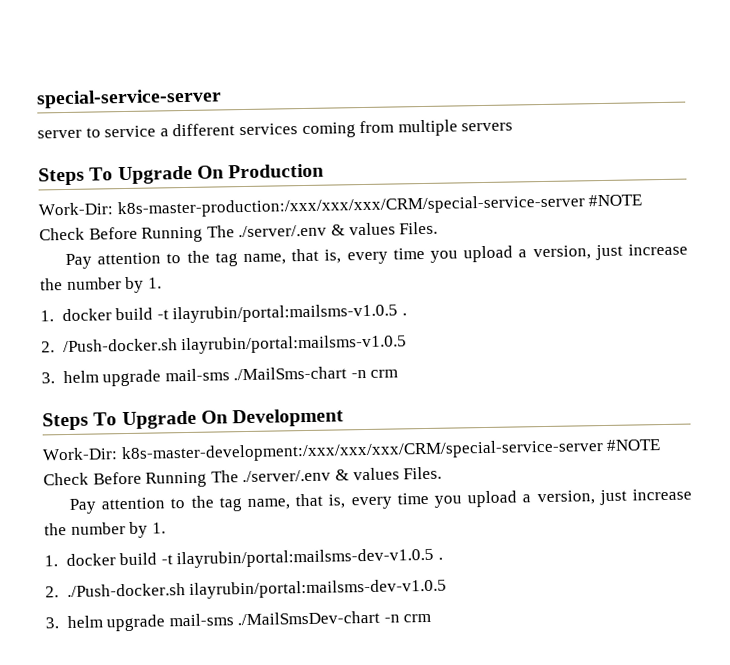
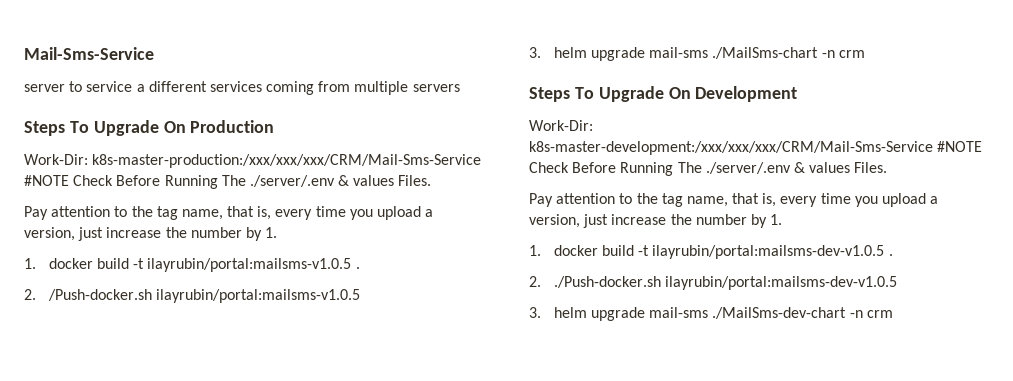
[36,88,222,109] special-service-server -> [24,47,154,60] Mail-Sms-Service
[116,194,585,219] k8s-master-production:/xxx/xxx/xxx/CRM/special-service-server -> [92,154,482,168] k8s-master-production:/xxx/xxx/xxx/CRM/Mail-Sms-Service
[120,439,604,464] k8s-master-development:/xxx/xxx/xxx/CRM/special-service-server -> [529,141,933,155] k8s-master-development:/xxx/xxx/xxx/CRM/Mail-Sms-Service
[237,610,381,626] ./MailSmsDev-chart -> [712,307,847,319] ./MailSms-dev-chart

